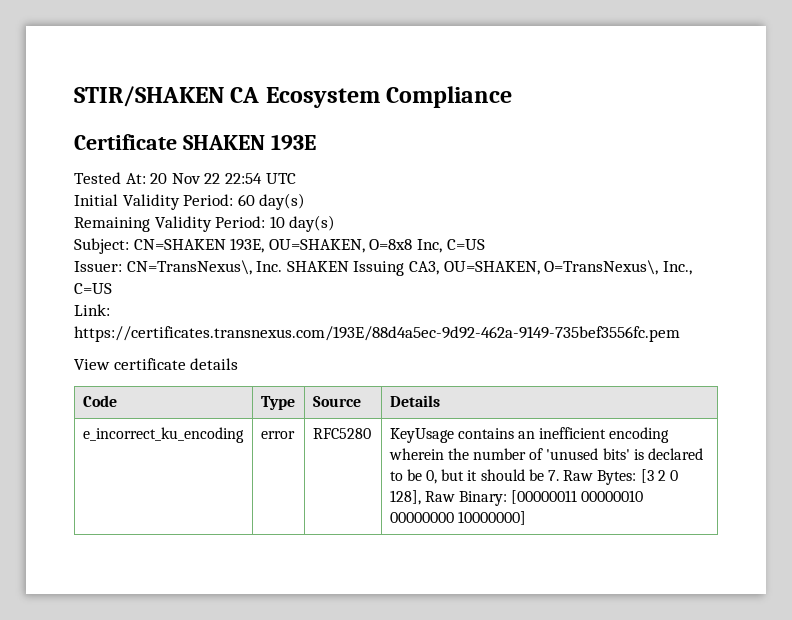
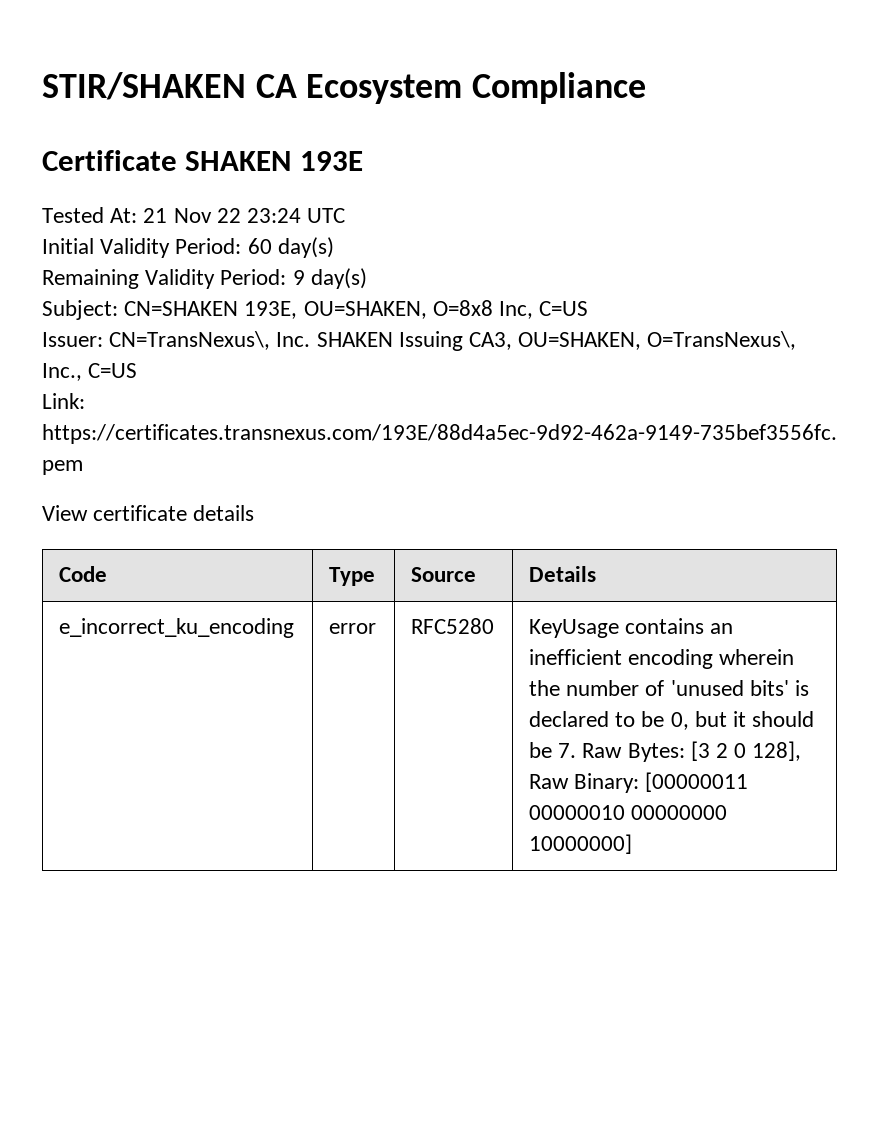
[150,173,168,184] 20 -> [143,208,168,223] 21
[224,173,262,184] 22:54 -> [247,208,302,223] 23:24
[269,216,285,228] 10 -> [292,270,305,285] 9

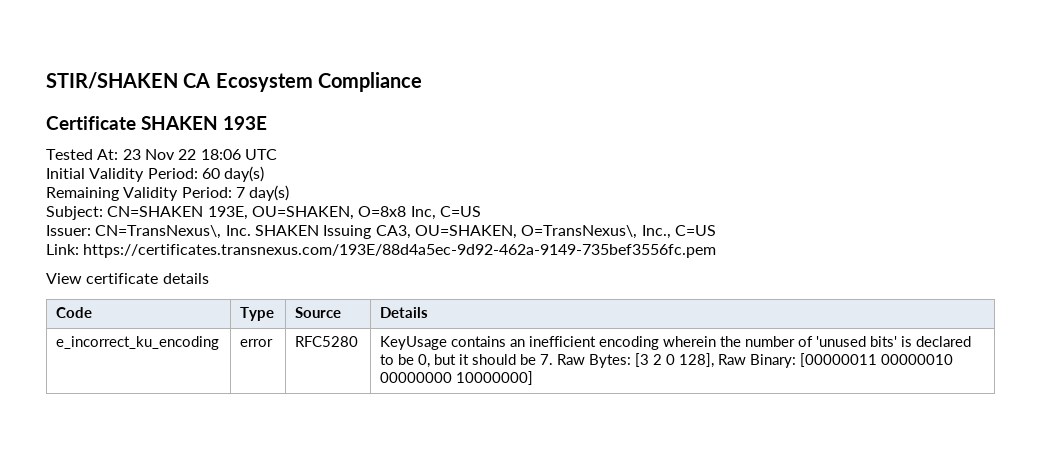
[143,208,168,223] 21 -> [122,149,141,160] 23
[247,208,302,223] 23:24 -> [200,149,241,160] 18:06
[292,270,305,285] 9 -> [235,187,245,198] 7

